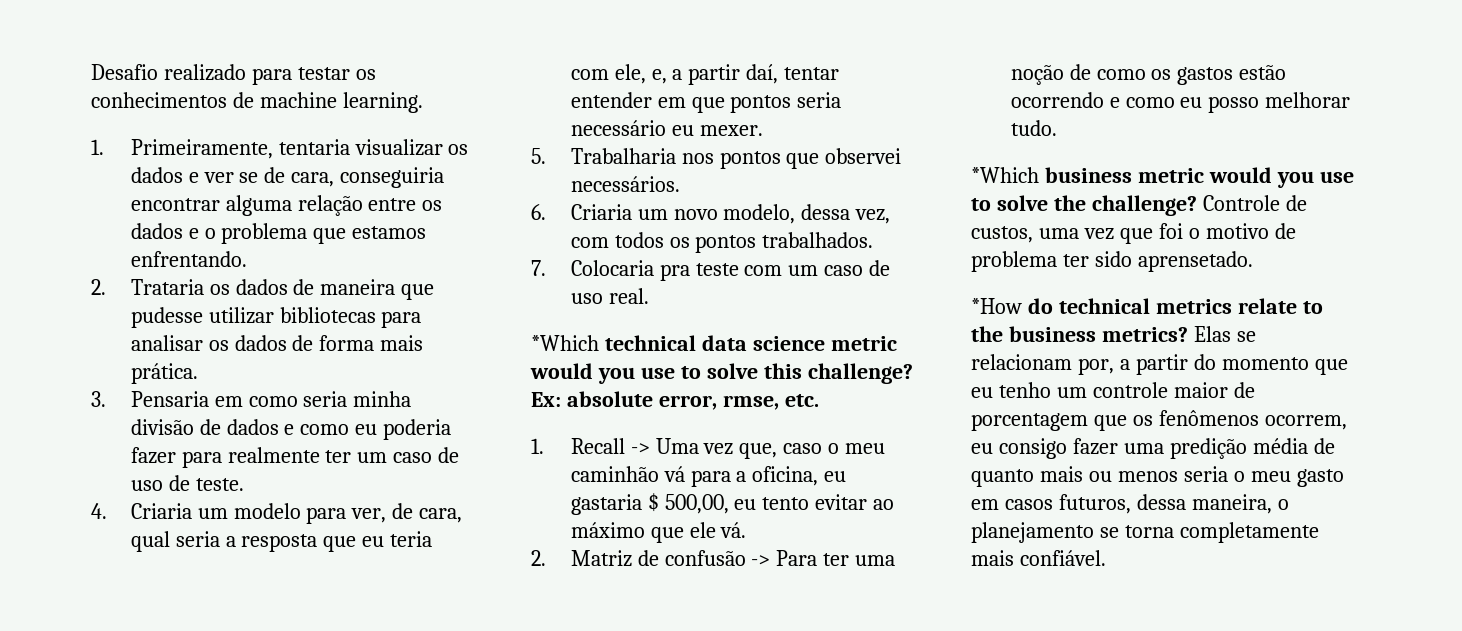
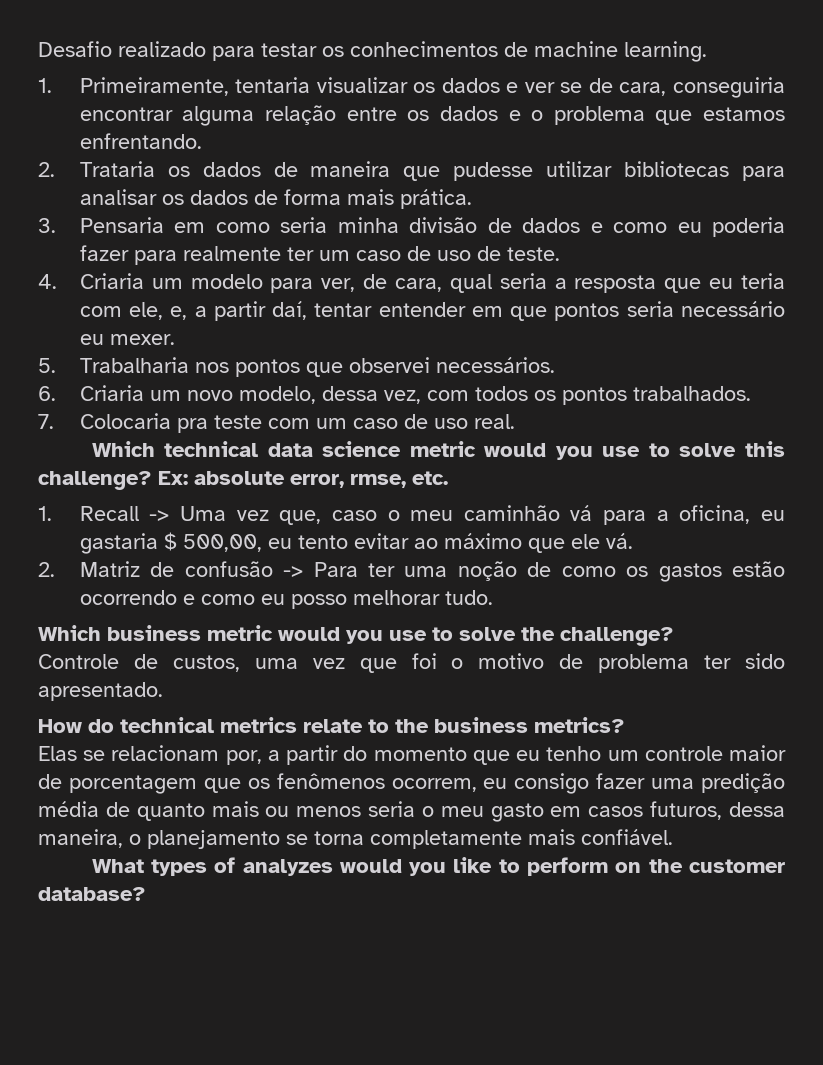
[531,335,599,351] *Which -> [91,441,155,457] Which
[971,167,1039,183] *Which -> [38,625,101,641] Which
(1197, 205) none -> (674, 636) //
[1137,251,1253,272] [971,298,1022,314] aprensetado. // *How -> [38,682,163,701] [38,719,82,733] apresentado. // How
(1188, 334) none -> (625, 725) //
(1106, 558) none -> [91,857,785,876] [38,887,146,901] // What types of analyzes would you like to perform on the customer database?

